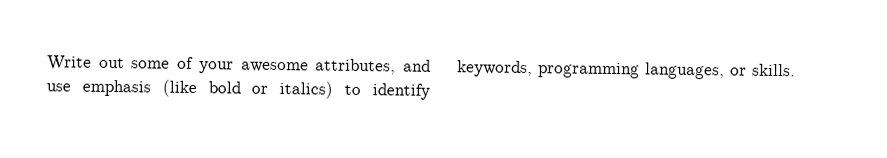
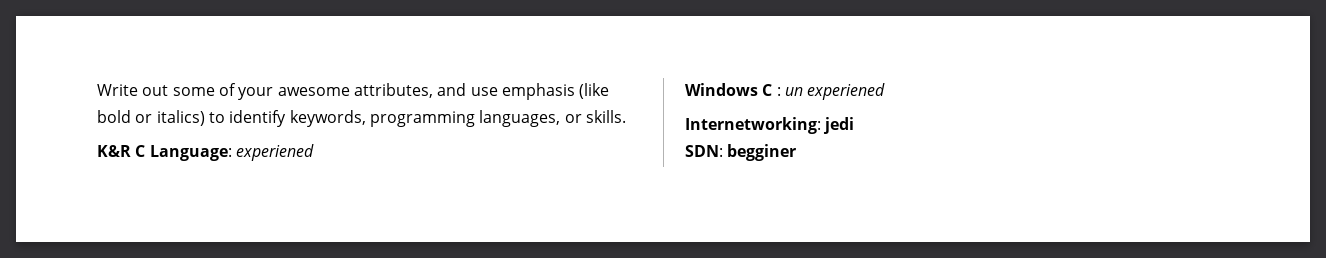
(796, 70) none -> [97,144,314,161] [685,83,886,100] [685,117,855,134] [685,144,797,161] // K&R C Language: experiened // Windows C : un experiened // Internetworking: jedi // SDN: begginer

